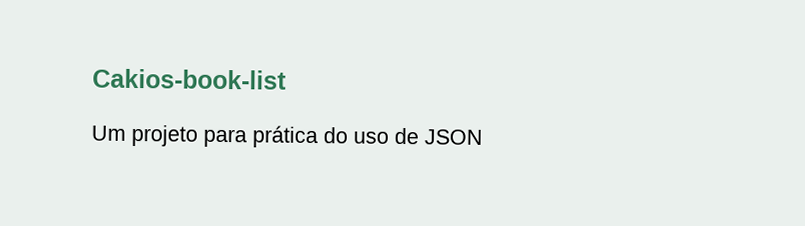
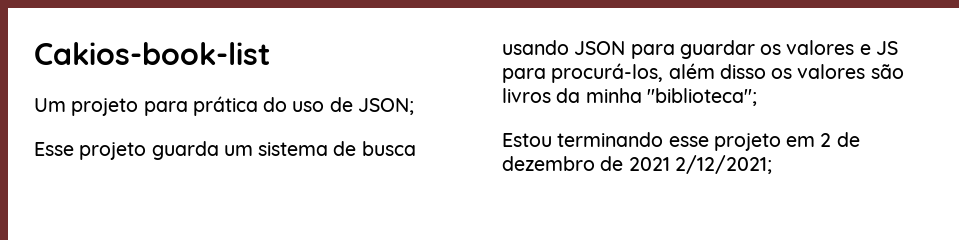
[424,129,483,145] JSON -> [357,98,414,115] [34,141,416,160] [502,40,898,59] [502,63,904,83] [502,88,757,106] [502,132,860,151] [502,155,772,174] JSON; // Esse projeto guarda um sistema de busca usando JSON para guardar os valores e JS para procurá-los, além disso os valores são livros da minha "biblioteca"; // Estou terminando esse projeto em 2 de dezembro de 2021 2/12/2021;

